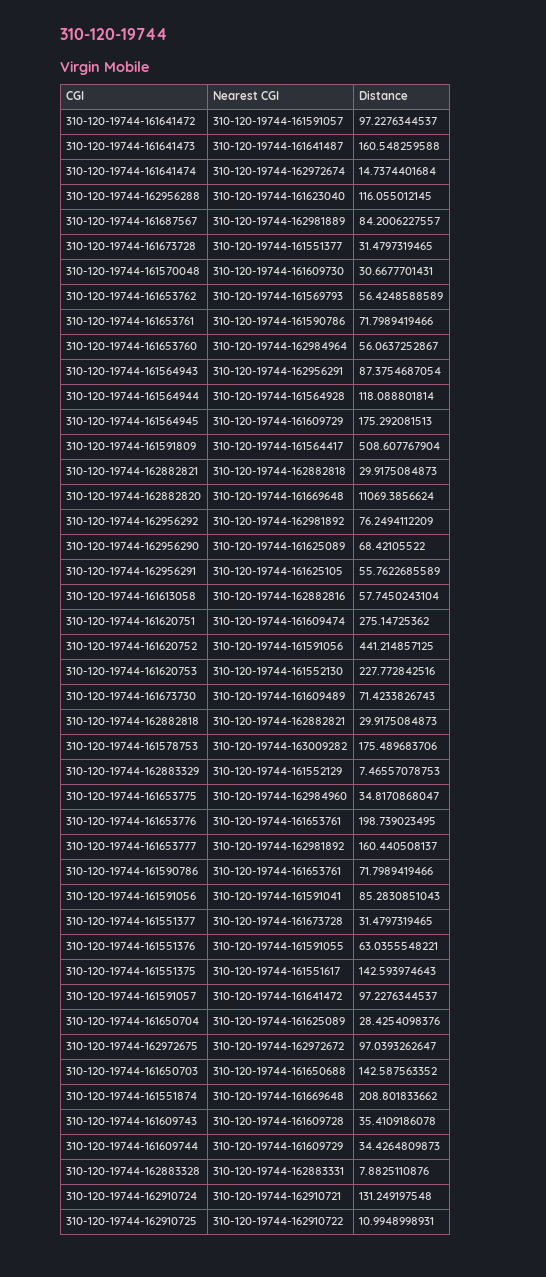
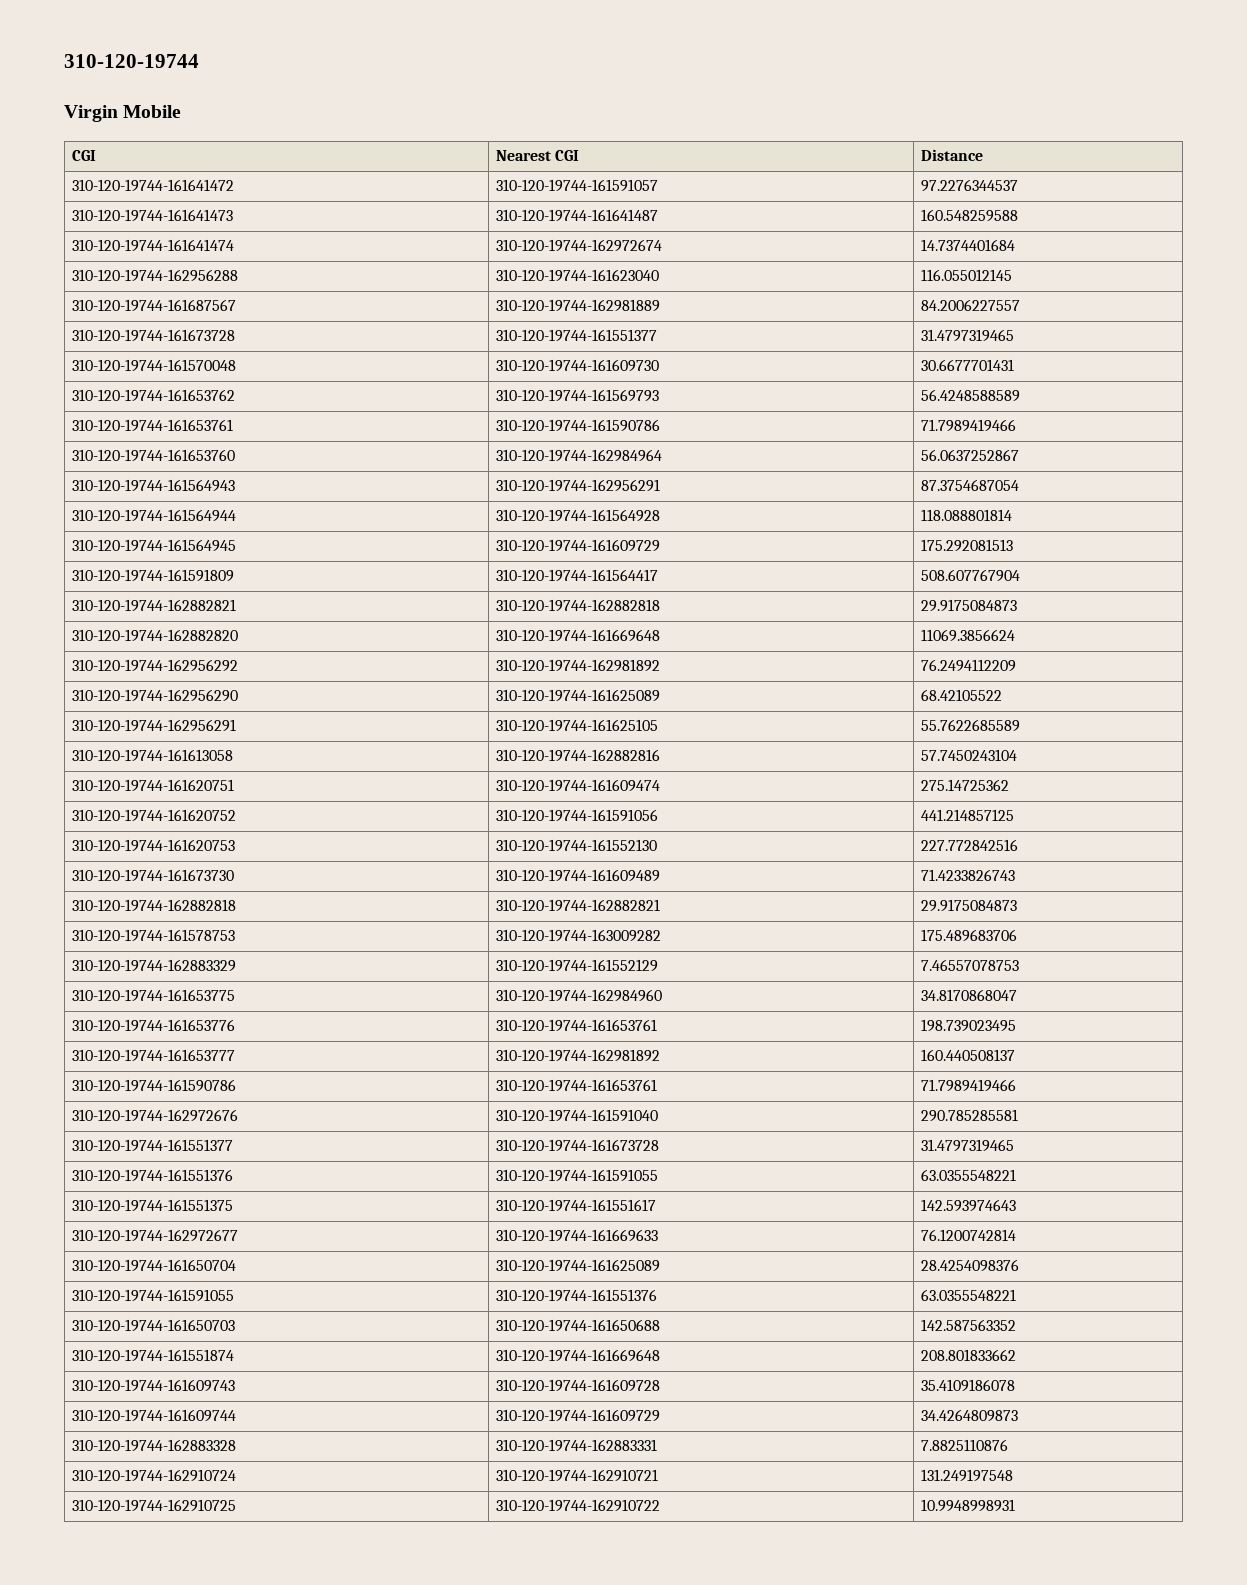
[65,892,196,900] [212,892,341,900] [358,892,440,900] 310-120-19744-161591056 | 310-120-19744-161591041 | 85.2830851043 -> [71,1109,238,1122] [495,1109,658,1122] [920,1109,1018,1122] 310-120-19744-162972676 | 310-120-19744-161591040 | 290.785285581
[65,992,196,1000] [212,992,342,1000] [358,992,437,1000] 310-120-19744-161591057 | 310-120-19744-161641472 | 97.2276344537 -> [71,1229,238,1242] [495,1229,658,1242] [920,1229,1016,1241] 310-120-19744-162972677 | 310-120-19744-161669633 | 76.1200742814
[65,1042,198,1050] [212,1042,344,1050] [358,1042,436,1050] 310-120-19744-162972675 | 310-120-19744-162972672 | 97.0393262647 -> [71,1289,234,1302] [495,1289,657,1302] [920,1289,1016,1301] 310-120-19744-161591055 | 310-120-19744-161551376 | 63.0355548221

